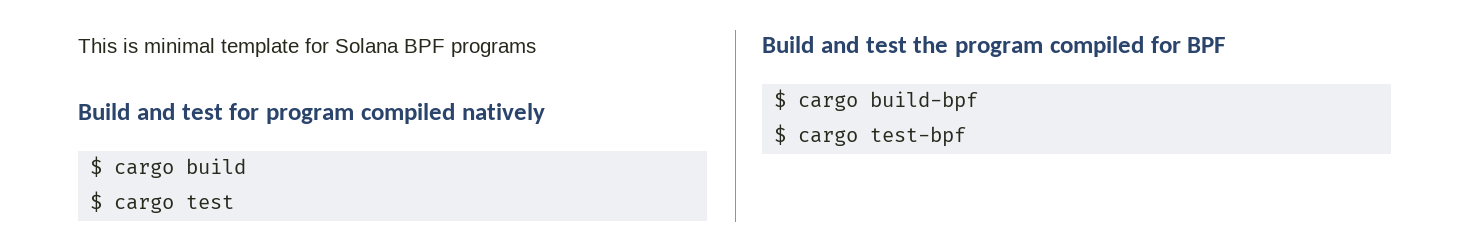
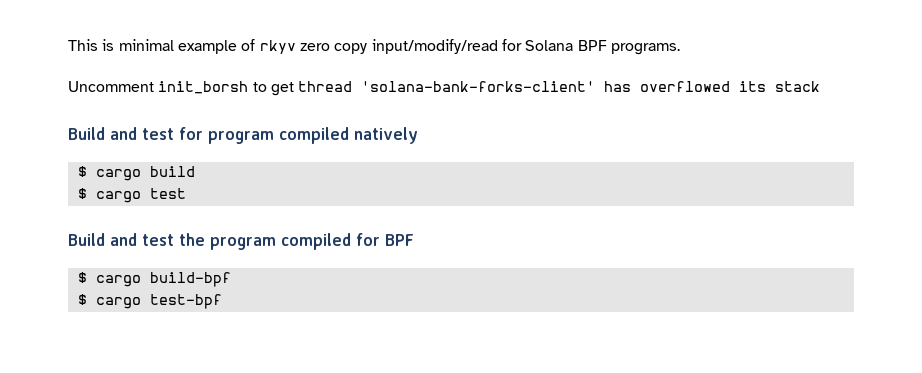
[221,38,536,57] template for Solana BPF programs -> [177,39,680,55] [68,81,821,96] example of rkyv zero copy input/modify/read for Solana BPF programs. // Uncomment init_borsh to get thread 'solana-bank-forks-client' has overflowed its stack

